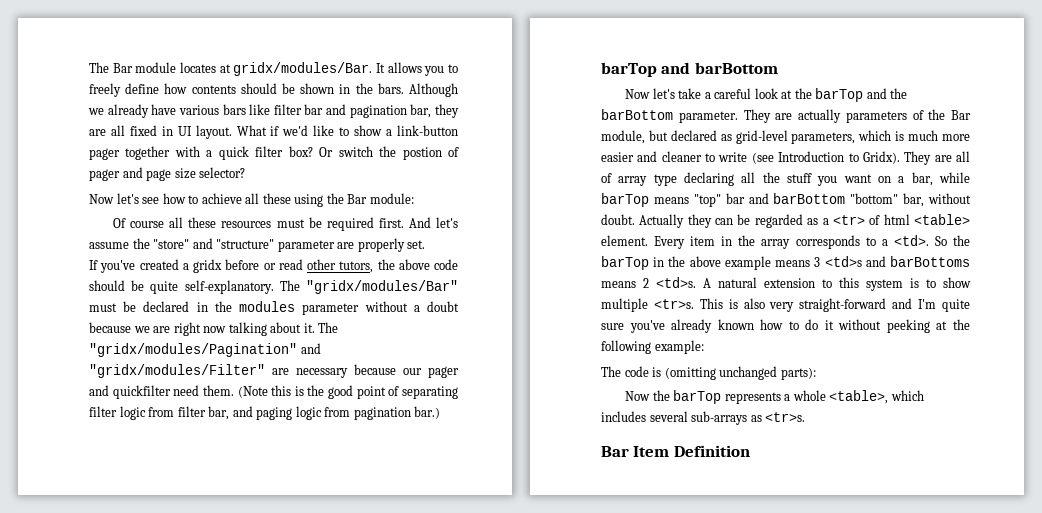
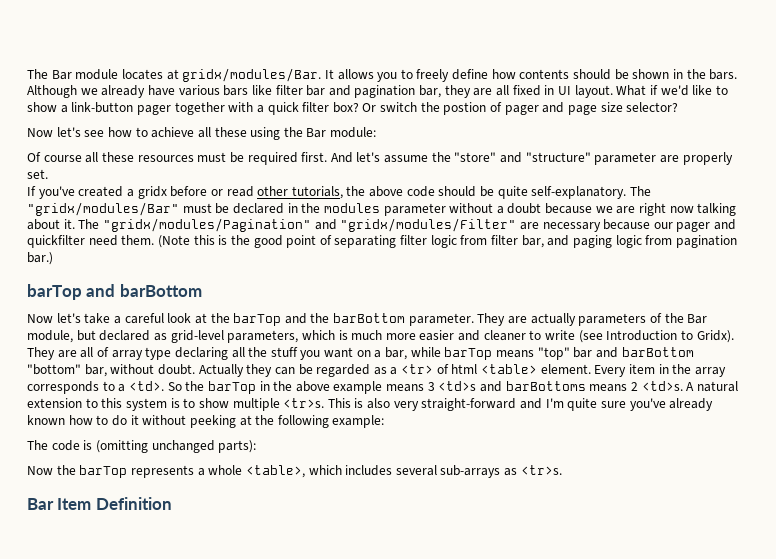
[339,261,374,273] tutors, -> [291,186,343,199] tutorials,

